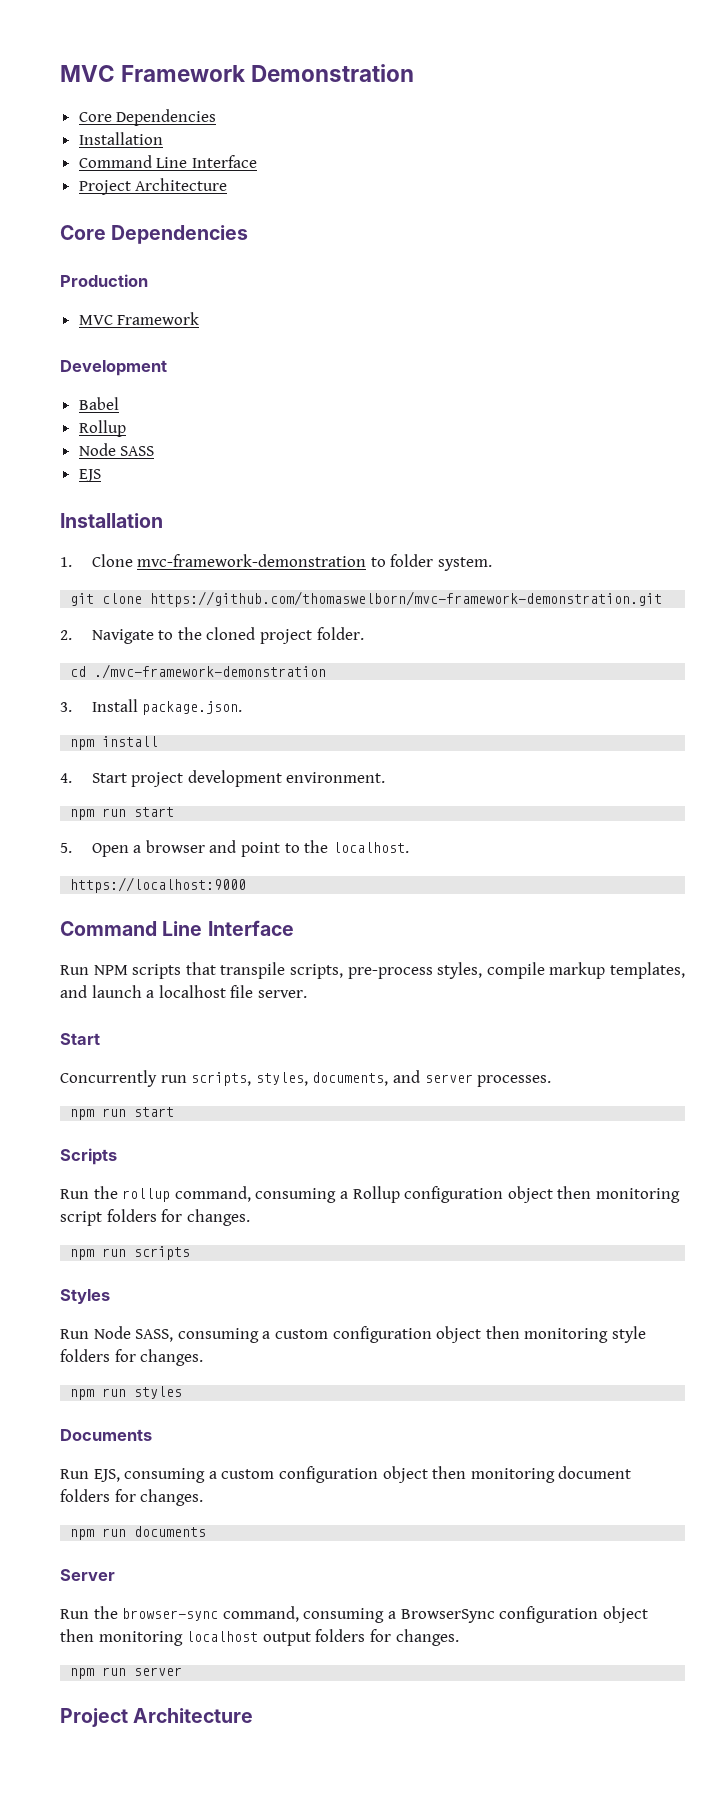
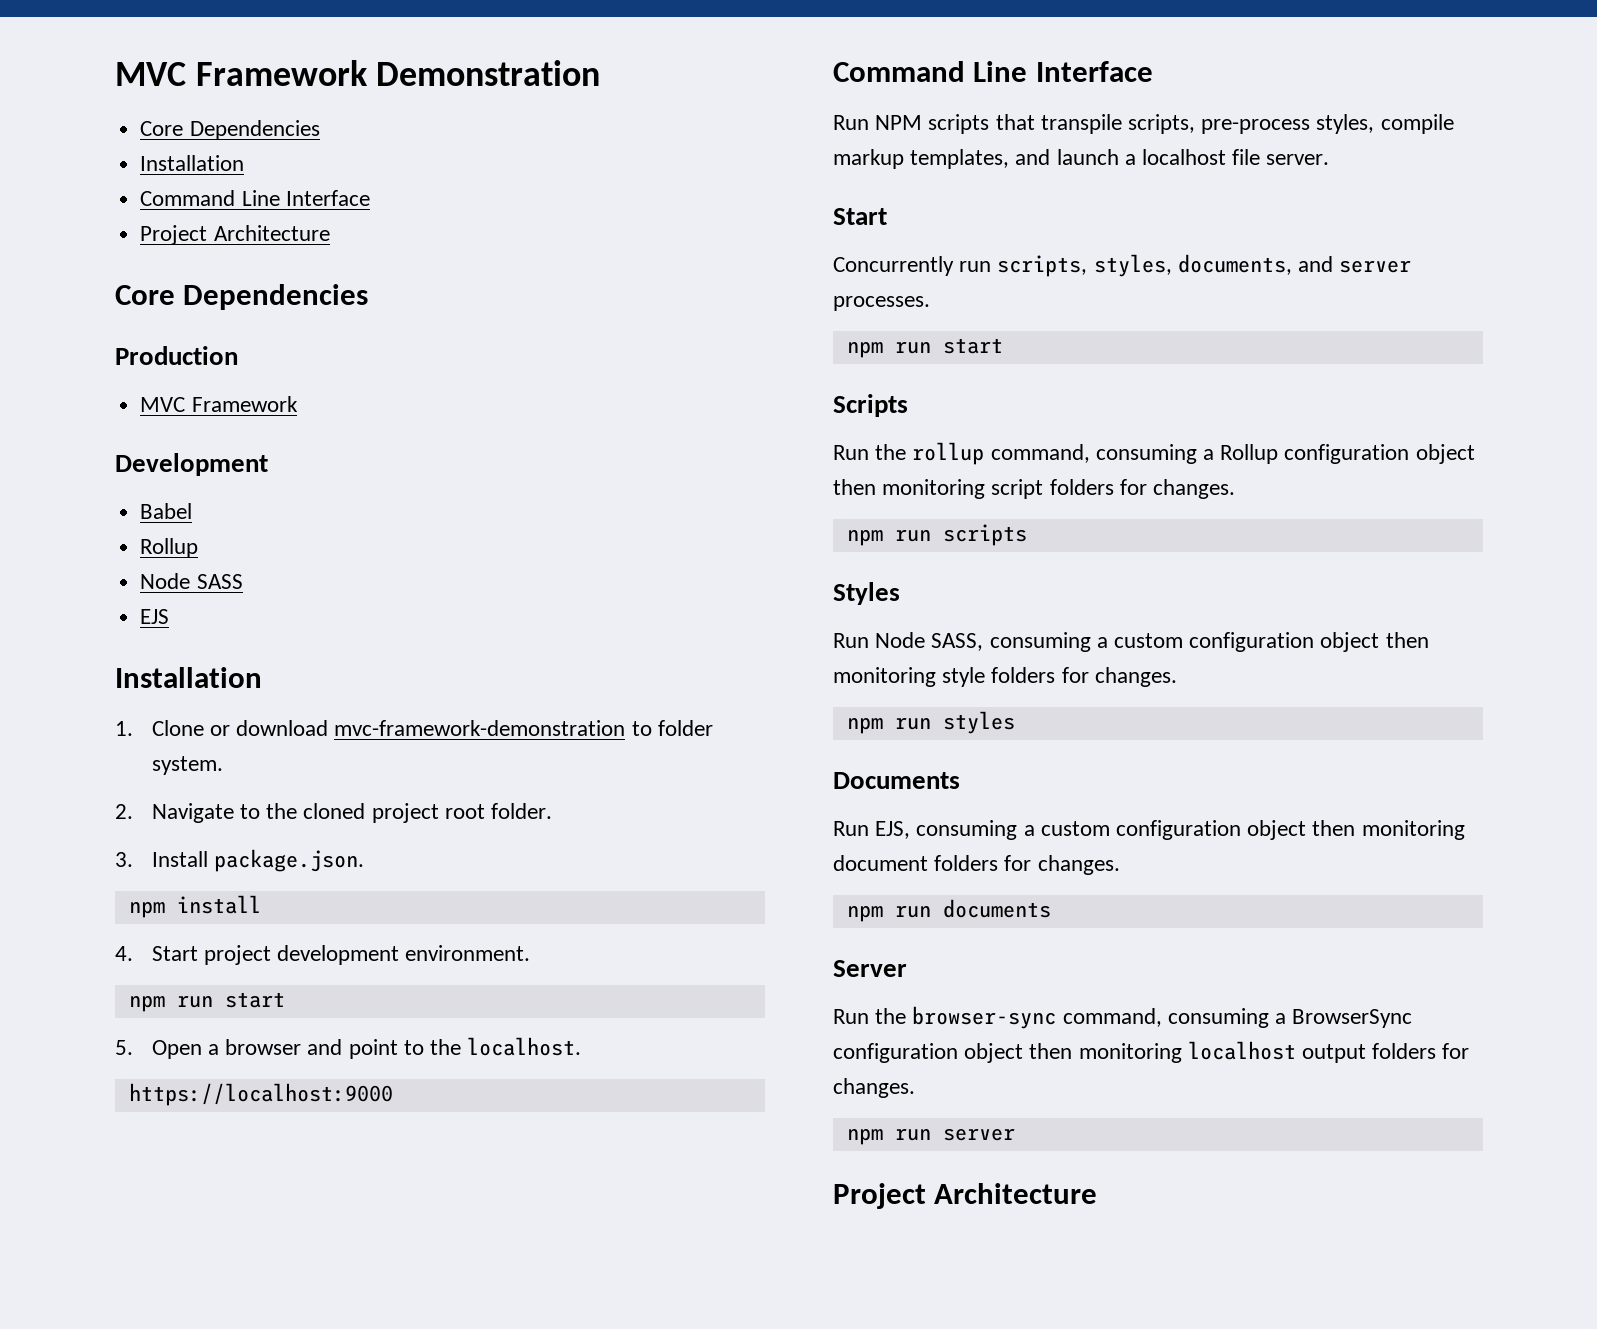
(133, 560) none -> [209,720,329,736] or download
[70,591,663,607] // git clone https://github.com/thomaswelborn/mvc-framework-demonstration.git -> (223, 765) none
(313, 636) none -> [444,804,485,819] root
[70,664,327,679] // cd ./mvc-framework-demonstration -> (553, 811) none

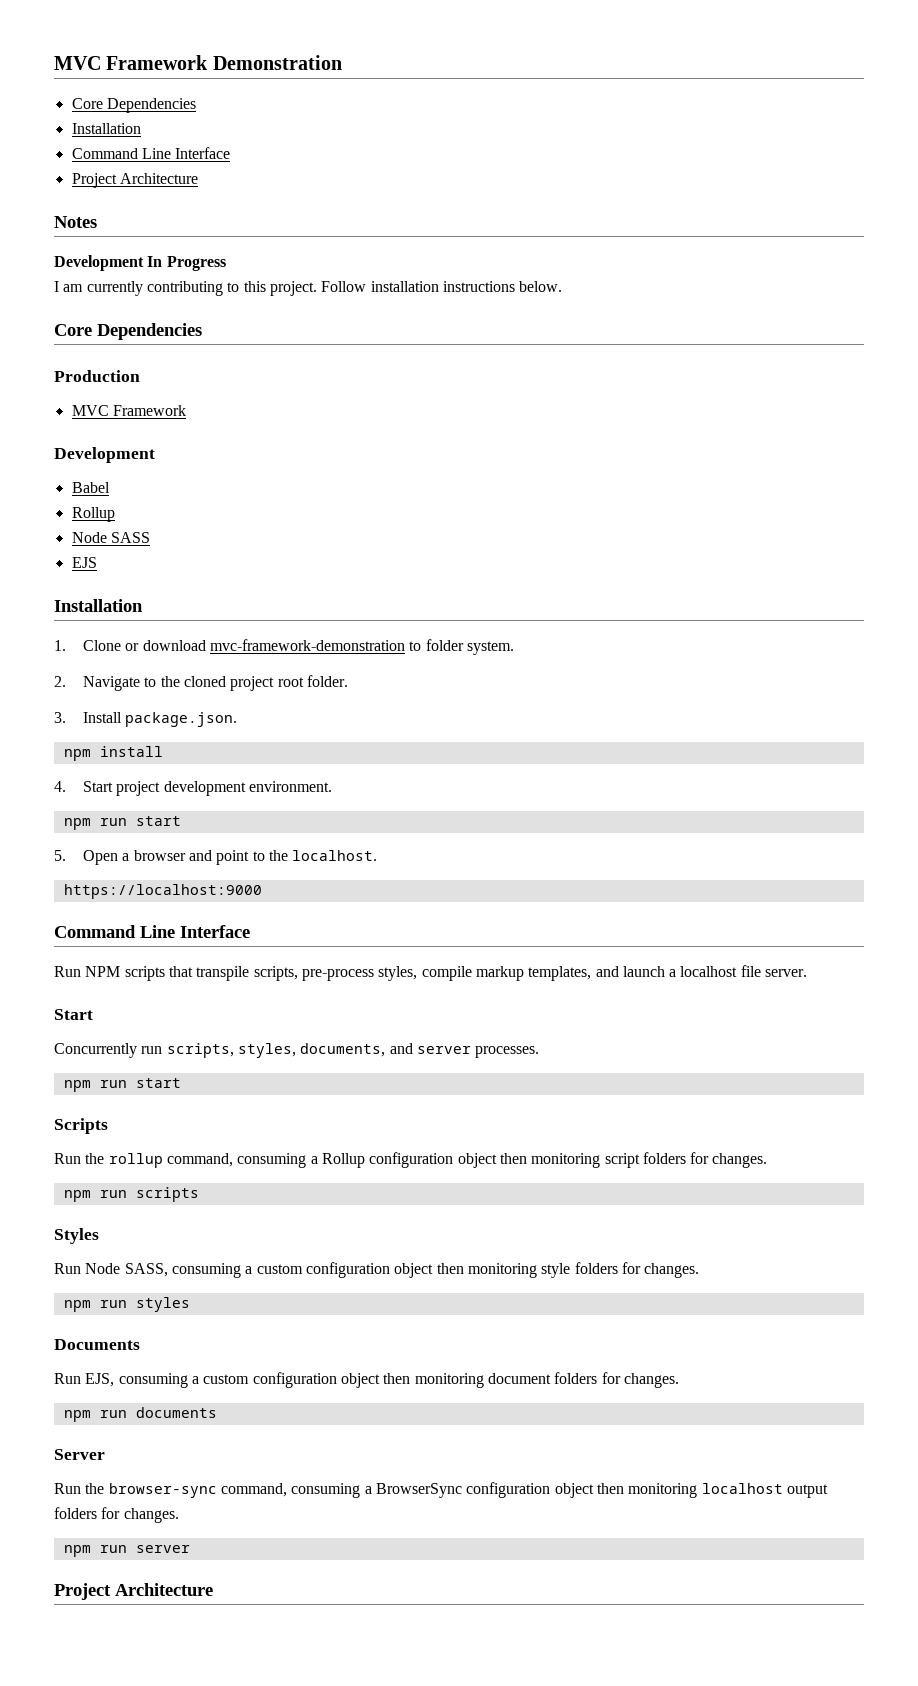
(330, 233) none -> [54,216,97,228] [54,255,226,271] [54,281,563,296] // Notes // Development In Progress // I am currently contributing to this project. Follow installation instructions below.

